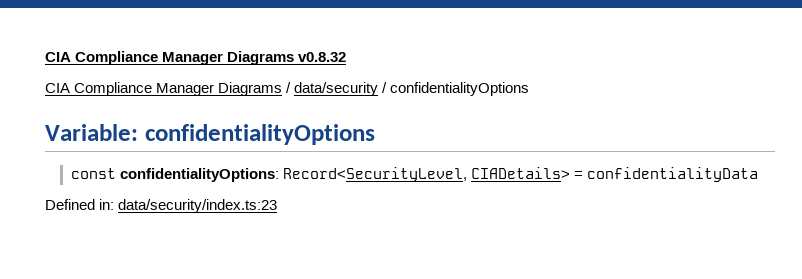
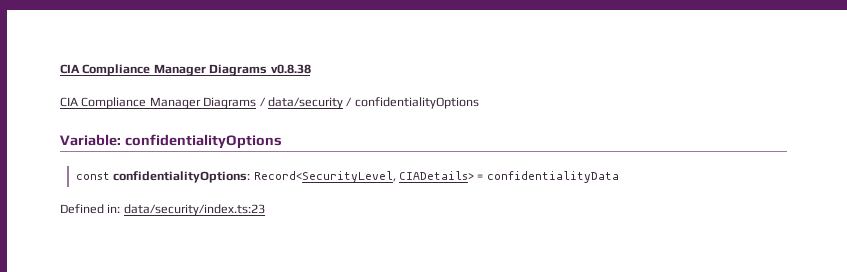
[45,51,347,65] CIA Compliance Manager Diagrams v0.8.32 -> [60,64,311,76] CIA Compliance Manager Diagrams v0.8.38

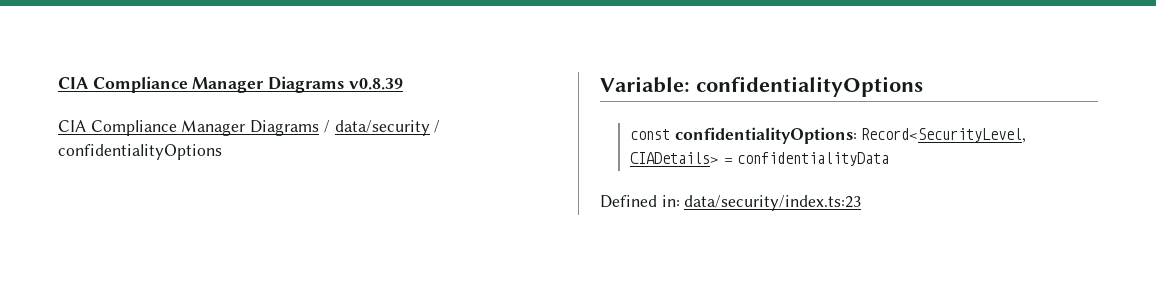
[60,64,311,76] CIA Compliance Manager Diagrams v0.8.38 -> [58,76,403,93] CIA Compliance Manager Diagrams v0.8.39

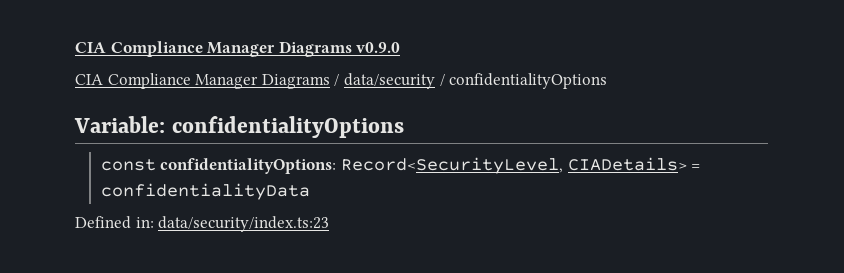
[58,76,403,93] CIA Compliance Manager Diagrams v0.8.39 -> [75,41,401,57] CIA Compliance Manager Diagrams v0.9.0

